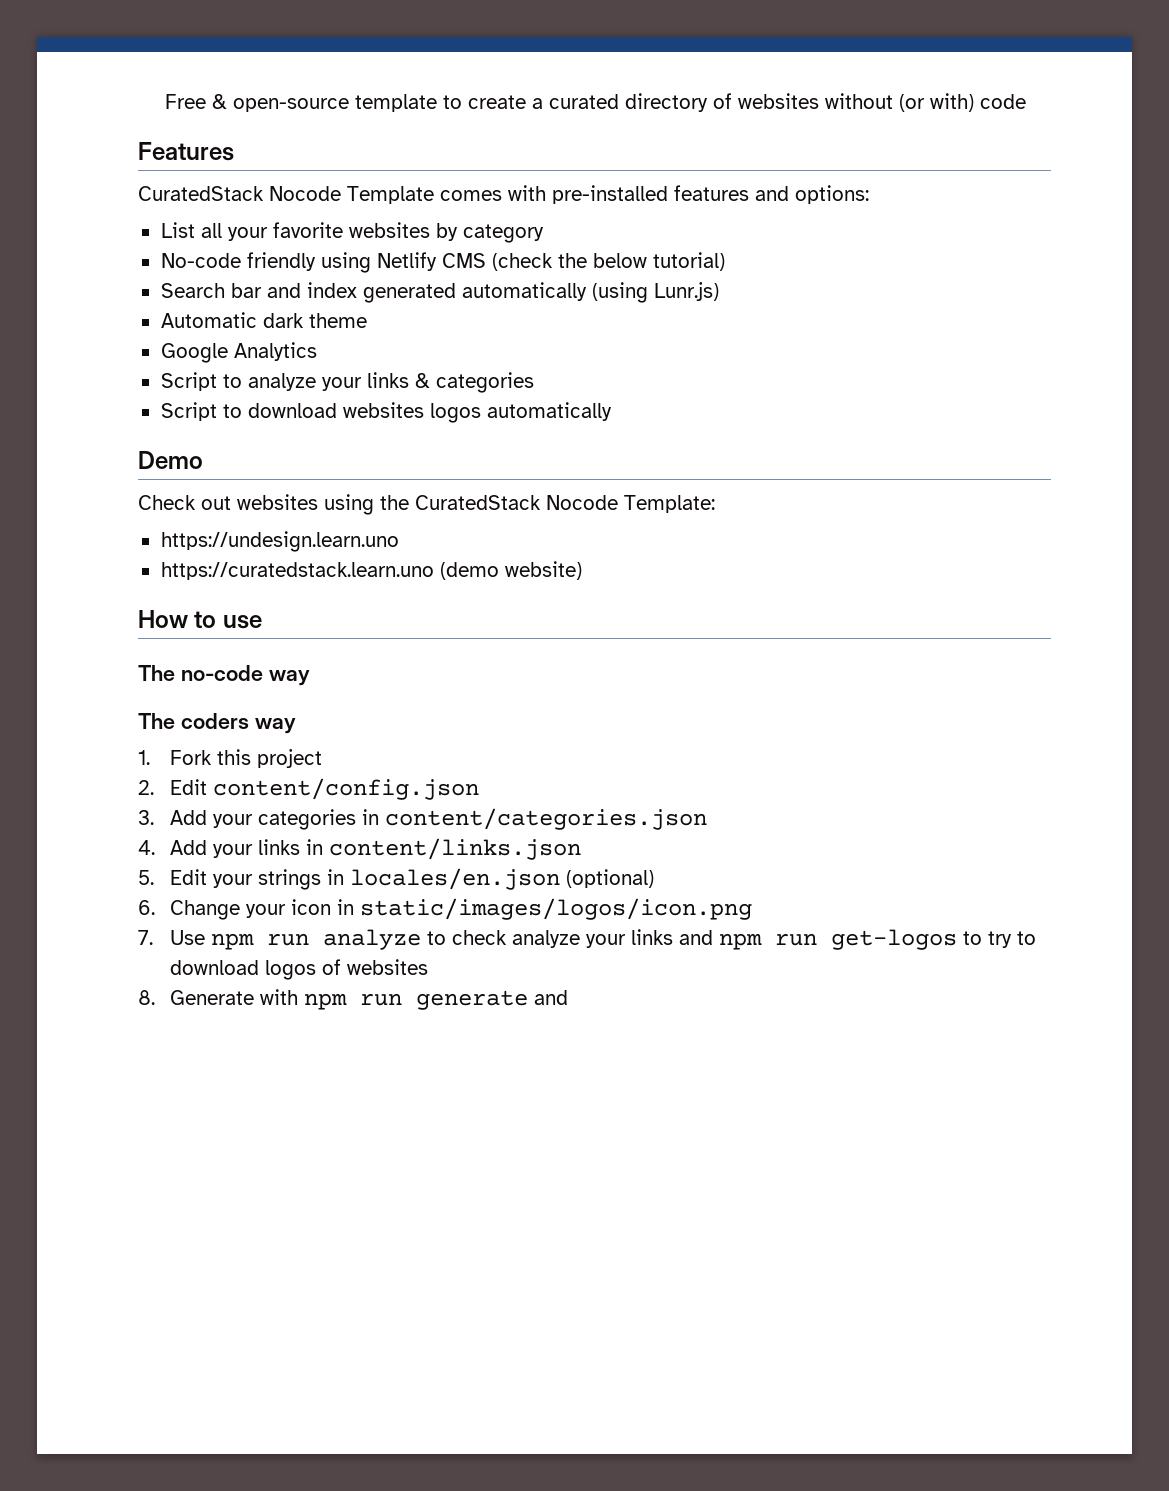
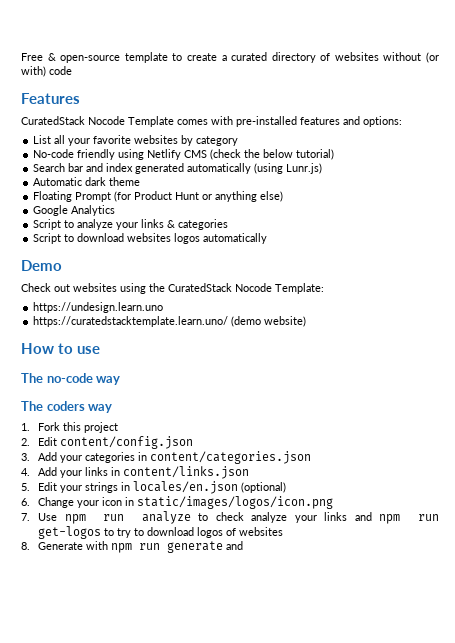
(367, 320) none -> [33,191,284,202] // Floating Prompt (for Product Hunt or anything else)
[160,562,434,580] https://curatedstack.learn.uno -> [33,316,229,327] https://curatedstacktemplate.learn.uno/

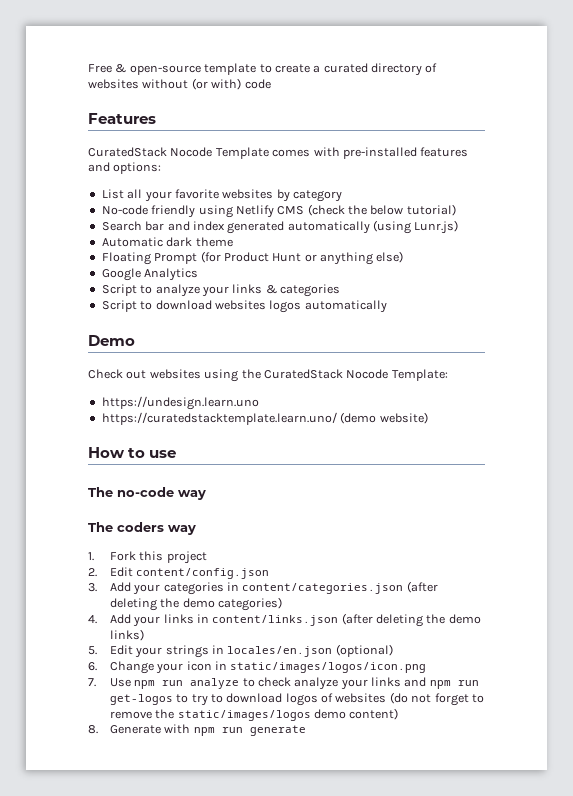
(312, 457) none -> [406,581,438,593] [109,597,282,611] (after deleting the demo categories)
(250, 472) none -> [341,613,481,627] [109,629,144,641] (after deleting the demo links)
(284, 531) none -> [389,692,484,706] [109,708,399,721] (do not forget to remove the static/images/logos demo content)
[226,541,244,550] and -> (306, 730) none

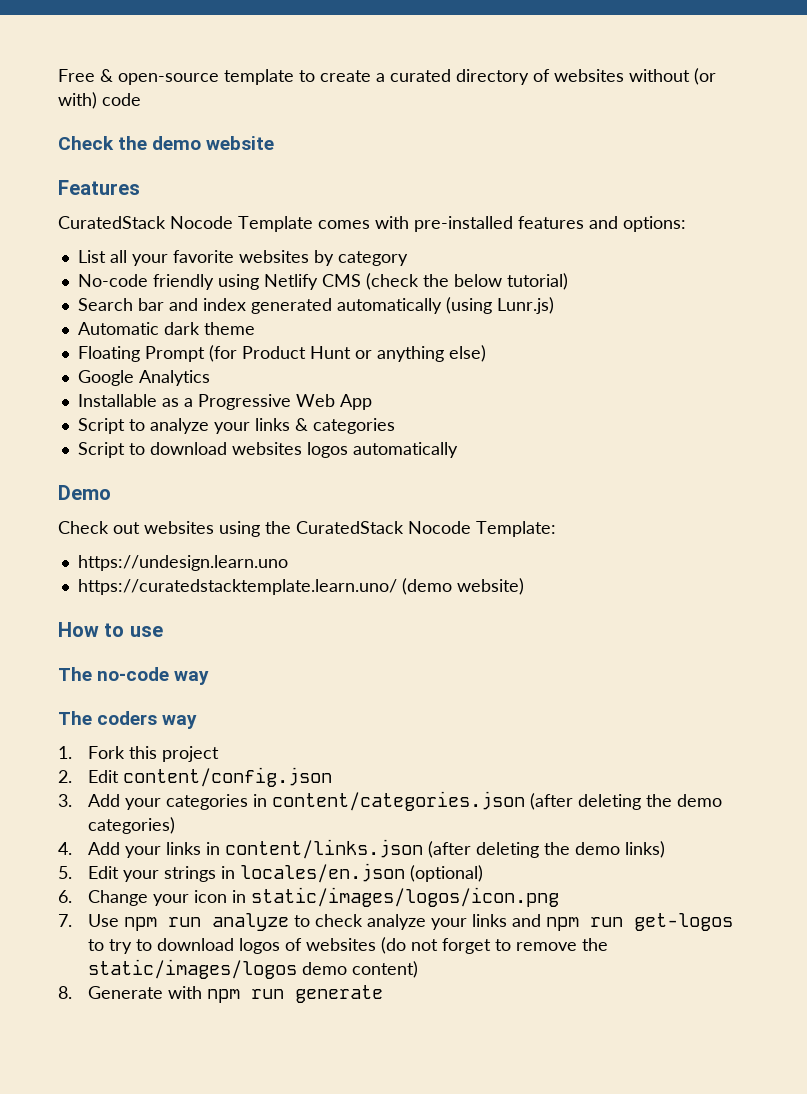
(271, 84) none -> [58,136,275,150] // Check the demo website
(199, 274) none -> [77,394,372,410] // Installable as a Progressive Web App

